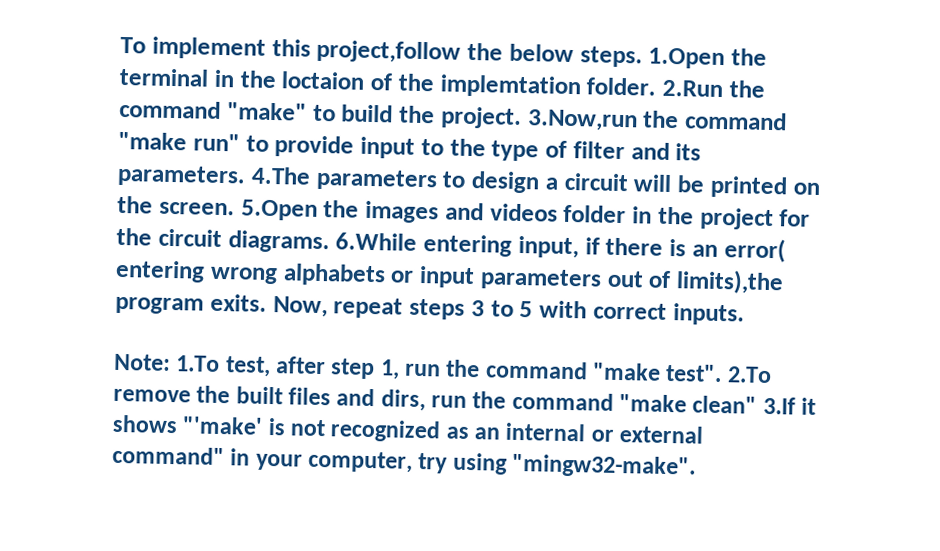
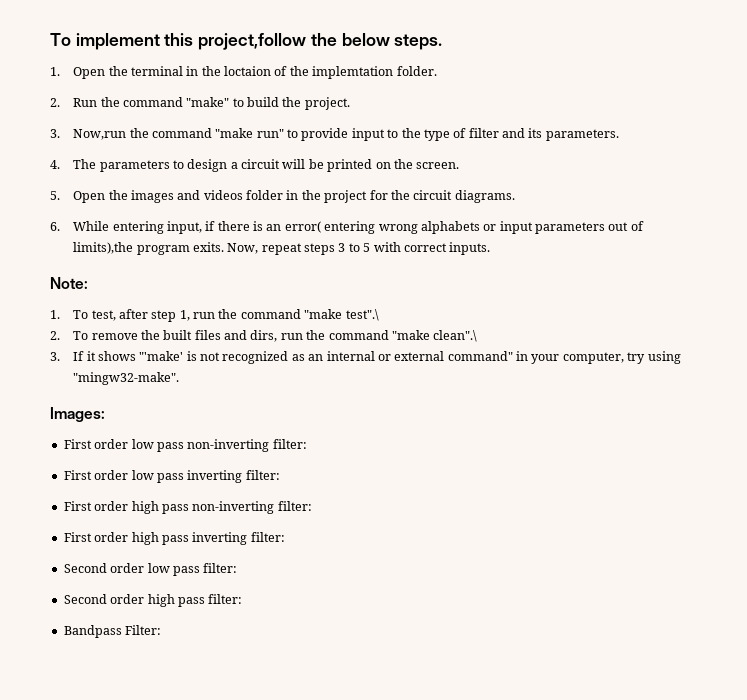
[648,47,726,70] 1.Open -> [50,67,106,79] // 1. Open
[662,79,723,98] 2.Run -> [50,98,98,107] // 2. Run
[526,109,638,132] 3.Now,run -> [50,129,127,140] // 3. Now,run
[250,166,311,185] 4.The -> [50,159,97,169] // 4. The
[240,199,318,221] 5.Open -> [50,191,106,203] // 5. Open
[335,232,418,251] 6.While -> [50,221,110,231] // 6. While
[176,355,221,373] 1.To -> [50,310,89,319] // 1. To
[665,363,772,384] test". 2.To -> [345,309,379,321] [50,331,89,340] test".\ // 2. To
[692,395,796,415] clean" 3.If -> [433,330,478,342] [50,351,85,361] clean".\ // 3. If
(697, 466) none -> [50,407,105,422] [63,439,307,452] [63,470,280,483] [63,501,312,514] [63,532,285,545] [63,563,238,576] [63,594,243,607] [63,625,162,638] // Images: // First order low pass non-inverting filter: // First order low pass inverting filter: // First order high pass non-inverting filter: // First order high pass inverting filter: // Second order low pass filter: // Second order high pass filter: // Bandpass Filter:

